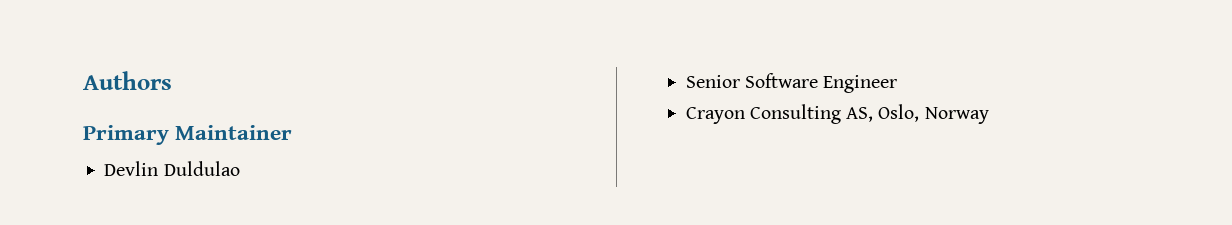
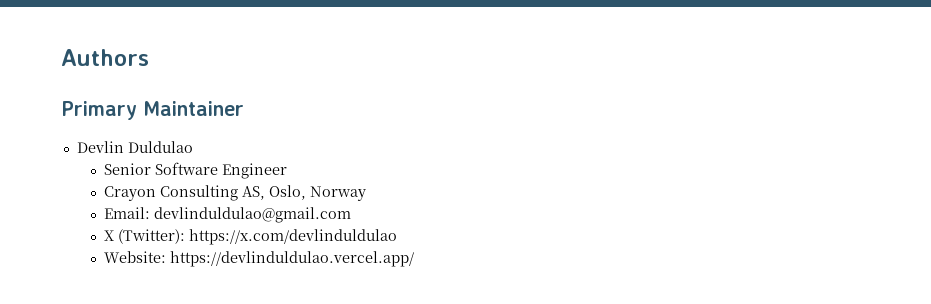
(989, 115) none -> [104,207,352,223] [104,229,398,245] [104,251,415,267] // Email: devlinduldulao@gmail.com // X (Twitter): https://x.com/devlinduldulao // Website: https://devlinduldulao.vercel.app/

